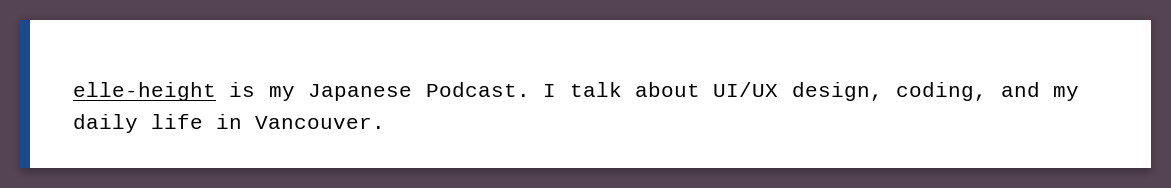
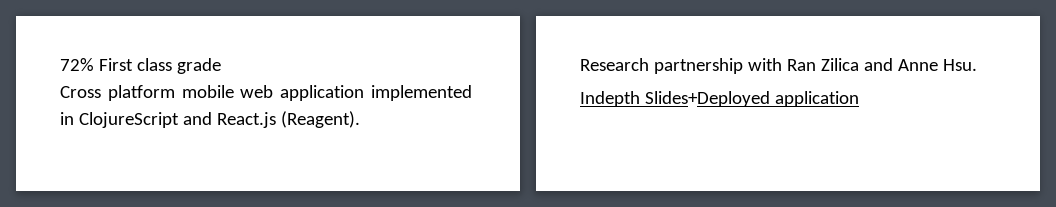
[73,82,1079,101] [73,114,385,133] elle-height is my Japanese Podcast. I talk about UI/UX design, coding, and my daily life in Vancouver. -> [60,58,221,74] [60,85,472,101] [60,111,360,128] [580,58,977,74] [580,91,859,107] 72% First class grade // Cross platform mobile web application implemented in ClojureScript and React.js (Reagent). // Research partnership with Ran Zilica and Anne Hsu. // Indepth Slides+Deployed application

